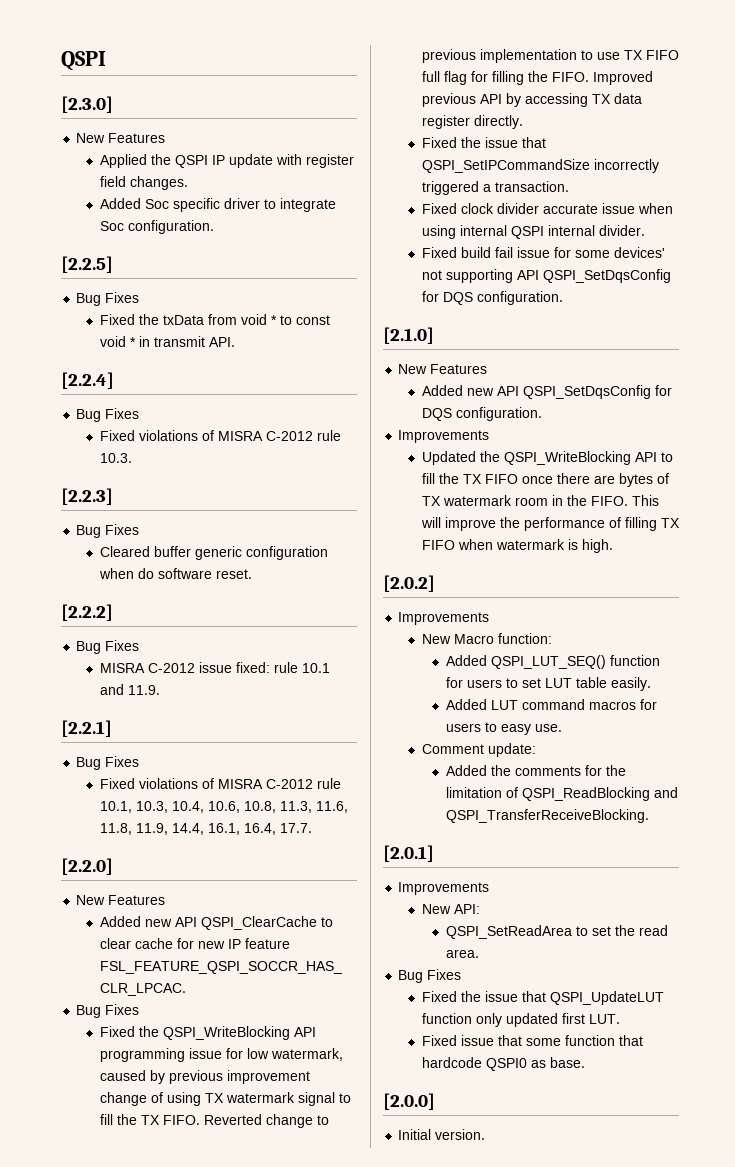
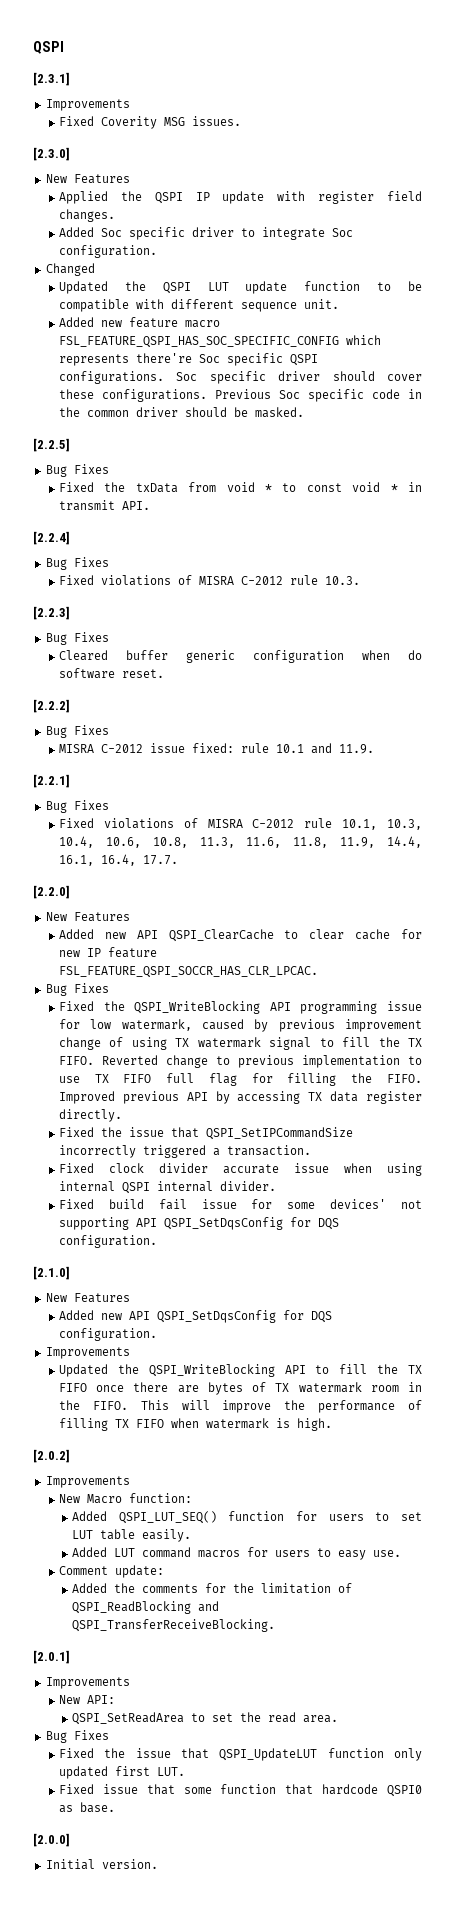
[61,51,106,71] QSPI -> [33,41,64,54] [33,72,70,86] [45,99,130,111] [58,116,241,129] QSPI // [2.3.1] // Improvements // Fixed Coverity MSG issues.
(214, 227) none -> [45,263,95,276] [58,281,422,294] [58,299,339,312] [58,317,220,328] [58,335,381,348] [58,353,318,366] [58,371,422,384] [58,389,422,402] [58,407,304,418] // Changed // Updated the QSPI LUT update function to be compatible with different sequence unit. // Added new feature macro FSL_FEATURE_QSPI_HAS_SOC_SPECIFIC_CONFIG which represents there're Soc specific QSPI configurations. Soc specific driver should cover these configurations. Previous Soc specific code in the common driver should be masked.

